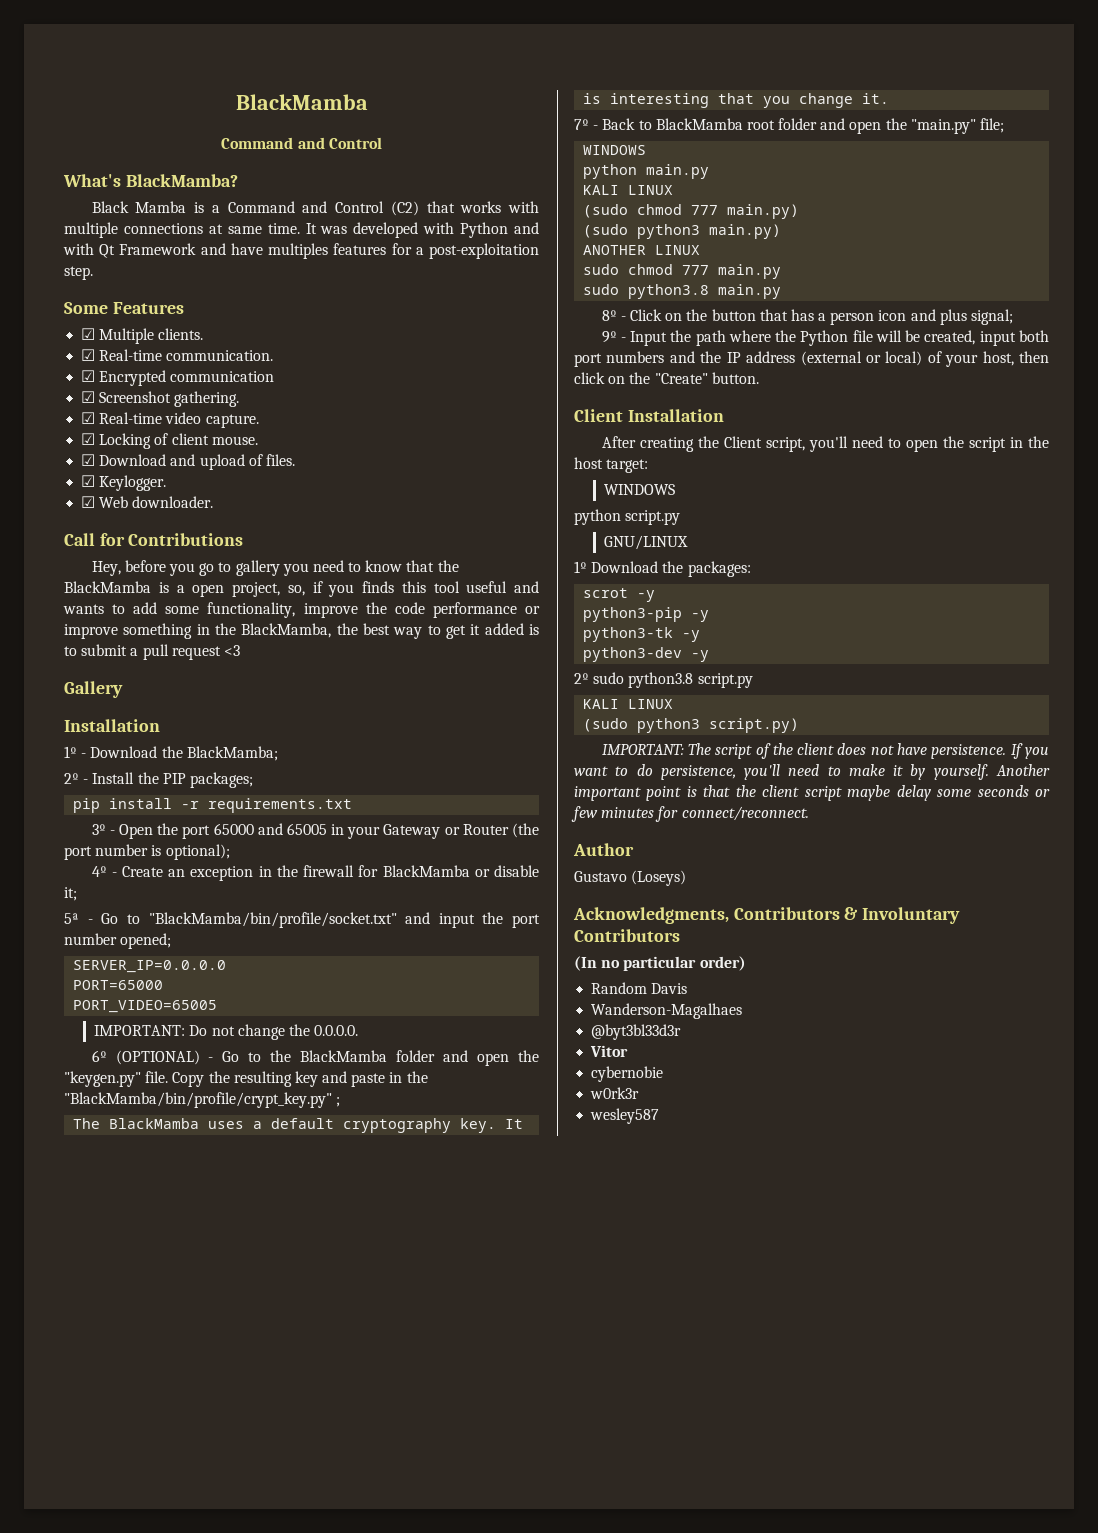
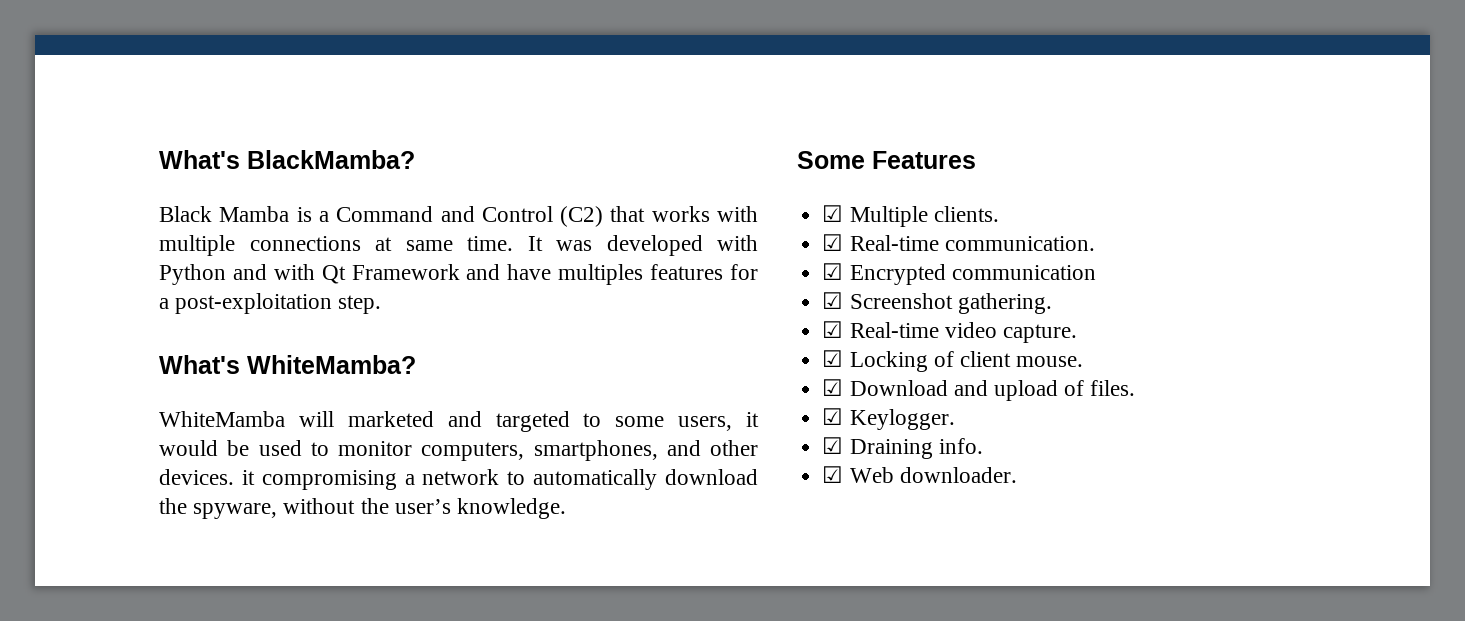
[235,94,368,110] [221,137,382,149] BlackMamba // Command and Control // -> (159, 159) none
(93, 273) none -> [159,355,416,374] [159,411,759,432] [159,440,758,461] [159,469,758,490] [159,498,567,519] // What's WhiteMamba? // WhiteMamba will marketed and targeted to some users, it would be used to monitor computers, smartphones, and other devices. it compromising a network to automatically download the spyware, without the user’s knowledge.
(167, 483) none -> [822,437,983,459] // ☑ Draining info.
[64,533,244,546] [91,560,459,576] [64,581,539,597] [63,602,540,618] [64,623,539,639] [64,644,240,660] [64,681,123,698] [64,719,160,732] [64,746,278,761] [64,772,253,788] [73,798,353,813] [91,823,539,839] [64,844,230,860] [91,865,539,881] [64,887,77,901] [64,912,540,928] [64,933,172,949] [73,960,227,973] [73,980,164,990] [73,1000,218,1013] [94,1024,359,1040] [91,1050,540,1066] [64,1071,428,1087] [64,1092,341,1108] [73,1118,524,1133] [583,93,890,108] [574,118,1005,134] [583,145,647,155] [583,164,710,179] [583,185,674,195] [583,204,800,219] [583,224,782,239] [583,245,701,255] [583,264,782,279] [583,284,782,299] [601,309,1013,325] [601,330,1049,346] [574,351,1049,367] [574,372,759,384] [574,409,724,422] [601,436,1049,452] [574,457,649,473] [604,484,676,495] [574,509,681,525] [604,535,689,550] [574,561,751,577] [583,588,656,602] [583,607,710,622] [583,627,701,642] [583,647,710,662] [574,672,753,688] [583,699,674,709] [583,718,800,733] [601,743,1049,759] [574,764,1050,780] [574,785,1050,801] [571,806,809,822] [573,843,634,856] [574,870,687,886] [573,907,961,924] [574,929,680,942] [574,956,746,971] [591,982,688,994] [591,1003,743,1019] [591,1024,682,1040] [590,1045,629,1057] [591,1066,664,1082] [590,1087,640,1099] [590,1108,660,1124] // Call for Contributions // Hey, before you go to gallery you need to know that the BlackMamba is a open project, so, if you finds this tool useful and wants to add some functionality, improve the code performance or improve something in the BlackMamba, the best way to get it added is to submit a pull request <3 // Gallery // Installation // 1º - Download the BlackMamba; // 2º - Install the PIP packages; // pip install -r requirements.txt // 3º - Open the port 65000 and 65005 in your Gateway or Router (the port number is optional); // 4º - Create an exception in the firewall for BlackMamba or disable it; // 5ª - Go to "BlackMamba/bin/profile/socket.txt" and input the port number opened; // SERVER_IP=0.0.0.0 // PORT=65000 // PORT_VIDEO=65005 // IMPORTANT: Do not change the 0.0.0.0. // 6º (OPTIONAL) - Go to the BlackMamba folder and open the "keygen.py" file. Copy the resulting key and paste in the "BlackMamba/bin/profile/crypt_key.py" ; // The BlackMamba uses a default cryptography key. It is interesting that you change it. // 7º - Back to BlackMamba root folder and open the "main.py" file; // WINDOWS // python main.py // KALI LINUX // (sudo chmod 777 main.py) // (sudo python3 main.py) // ANOTHER LINUX // sudo chmod 777 main.py // sudo python3.8 main.py // 8º - Click on the button that has a person icon and plus signal; // 9º - Input the path where the Python file will be created, input both port numbers and the IP address (external or local) of your host, then click on the "Create" button. // Client Installation // After creating the Client script, you'll need to open the script in the host target: // WINDOWS // python script.py // GNU/LINUX // 1º Download the packages: // scrot -y // python3-pip -y // python3-tk -y // python3-dev -y // 2º sudo python3.8 script.py // KALI LINUX // (sudo python3 script.py) // IMPORTANT: The script of the client does not have persistence. If you want to do persistence, you'll need to make it by yourself. Another important point is that the client script maybe delay some seconds or few minutes for connect/reconnect. // Author // Gustavo (Loseys) // Acknowledgments, Contributors & Involuntary Contributors // (In no particular order) // Random Davis // Wanderson-Magalhaes // @byt3bl33d3r // Vitor // cybernobie // w0rk3r // wesley587 -> (1017, 475) none

